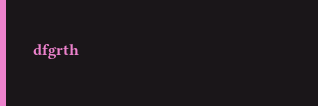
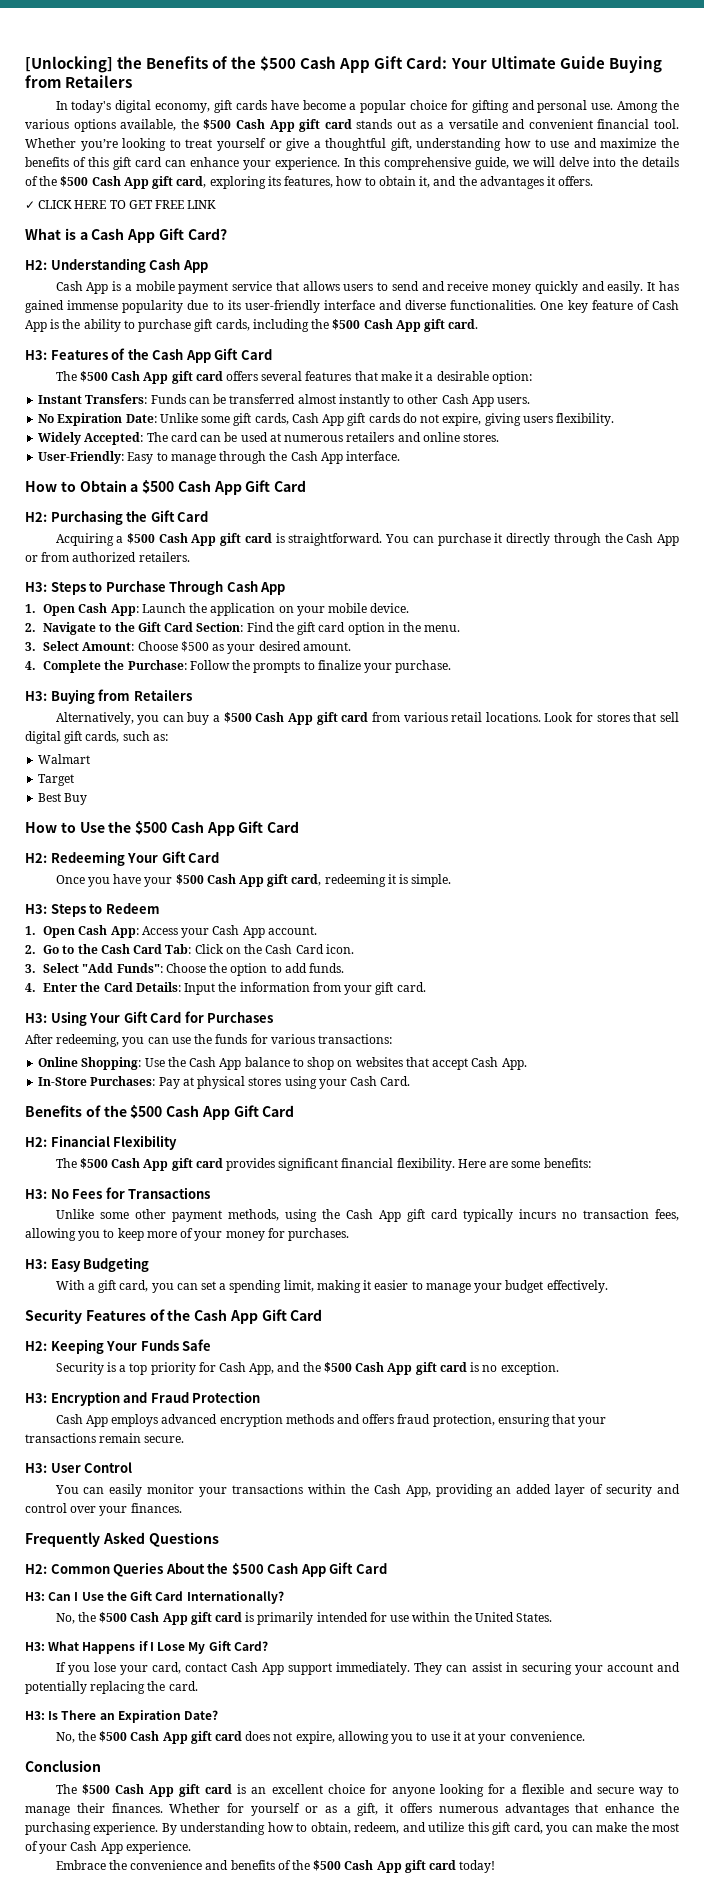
[33,44,79,59] dfgrth -> [25,56,662,73] [25,75,133,88] [55,100,680,113] [25,119,679,132] [25,138,679,151] [25,157,679,170] [25,176,594,189] [25,200,217,209] [25,228,227,243] [25,258,208,273] [55,281,679,294] [25,300,679,313] [25,319,479,332] [25,348,272,363] [55,371,532,384] [38,394,531,407] [38,413,615,426] [38,432,500,445] [38,451,401,464] [25,480,307,495] [25,510,209,525] [55,533,679,546] [25,552,190,562] [25,581,286,595] [25,603,410,616] [25,622,461,635] [25,641,351,654] [25,660,452,673] [25,689,192,704] [55,712,680,725] [25,731,168,744] [38,754,91,764] [38,774,75,786] [38,793,88,805] [25,821,300,836] [25,851,220,866] [55,874,452,887] [25,903,160,917] [25,925,317,938] [25,944,354,954] [25,963,345,976] [25,982,426,995] [25,1011,274,1026] [25,1034,393,1047] [38,1057,527,1070] [38,1076,411,1089] [25,1105,295,1120] [25,1135,178,1150] [55,1158,591,1171] [25,1187,211,1199] [55,1209,679,1222] [25,1228,350,1241] [25,1257,150,1272] [55,1280,608,1293] [25,1309,323,1324] [25,1339,212,1354] [55,1362,559,1375] [25,1391,261,1406] [55,1414,607,1427] [25,1433,185,1443] [25,1462,133,1473] [54,1484,680,1497] [25,1503,182,1516] [25,1532,219,1547] [25,1562,387,1577] [25,1591,284,1604] [55,1612,553,1625] [25,1641,268,1654] [55,1662,681,1675] [25,1681,198,1694] [25,1710,219,1723] [55,1731,585,1744] [25,1760,101,1772] [55,1784,680,1797] [25,1803,679,1816] [25,1822,679,1835] [25,1841,191,1854] [55,1860,496,1873] [Unlocking] the Benefits of the $500 Cash App Gift Card: Your Ultimate Guide Buying from Retailers // In today's digital economy, gift cards have become a popular choice for gifting and personal use. Among the various options available, the $500 Cash App gift card stands out as a versatile and convenient financial tool. Whether you’re looking to treat yourself or give a thoughtful gift, understanding how to use and maximize the benefits of this gift card can enhance your experience. In this comprehensive guide, we will delve into the details of the $500 Cash App gift card, exploring its features, how to obtain it, and the advantages it offers. // ✓ CLICK HERE TO GET FREE LINK // What is a Cash App Gift Card? // H2: Understanding Cash App // Cash App is a mobile payment service that allows users to send and receive money quickly and easily. It has gained immense popularity due to its user-friendly interface and diverse functionalities. One key feature of Cash App is the ability to purchase gift cards, including the $500 Cash App gift card. // H3: Features of the Cash App Gift Card // The $500 Cash App gift card offers several features that make it a desirable option: // Instant Transfers: Funds can be transferred almost instantly to other Cash App users. // No Expiration Date: Unlike some gift cards, Cash App gift cards do not expire, giving users flexibility. // Widely Accepted: The card can be used at numerous retailers and online stores. // User-Friendly: Easy to manage through the Cash App interface. // How to Obtain a $500 Cash App Gift Card // H2: Purchasing the Gift Card // Acquiring a $500 Cash App gift card is straightforward. You can purchase it directly through the Cash App or from authorized retailers. // H3: Steps to Purchase Through Cash App // 1. Open Cash App: Launch the application on your mobile device. // 2. Navigate to the Gift Card Section: Find the gift card option in the menu. // 3. Select Amount: Choose $500 as your desired amount. // 4. Complete the Purchase: Follow the prompts to finalize your purchase. // H3: Buying from Retailers // Alternatively, you can buy a $500 Cash App gift card from various retail locations. Look for stores that sell digital gift cards, such as: // Walmart // Target // Best Buy // How to Use the $500 Cash App Gift Card // H2: Redeeming Your Gift Card // Once you have your $500 Cash App gift card, redeeming it is simple. // H3: Steps to Redeem // 1. Open Cash App: Access your Cash App account. // 2. Go to the Cash Card Tab: Click on the Cash Card icon. // 3. Select "Add Funds": Choose the option to add funds. // 4. Enter the Card Details: Input the information from your gift card. // H3: Using Your Gift Card for Purchases // After redeeming, you can use the funds for various transactions: // Online Shopping: Use the Cash App balance to shop on websites that accept Cash App. // In-Store Purchases: Pay at physical stores using your Cash Card. // Benefits of the $500 Cash App Gift Card // H2: Financial Flexibility // The $500 Cash App gift card provides significant financial flexibility. Here are some benefits: // H3: No Fees for Transactions // Unlike some other payment methods, using the Cash App gift card typically incurs no transaction fees, allowing you to keep more of your money for purchases. // H3: Easy Budgeting // With a gift card, you can set a spending limit, making it easier to manage your budget effectively. // Security Features of the Cash App Gift Card // H2: Keeping Your Funds Safe // Security is a top priority for Cash App, and the $500 Cash App gift card is no exception. // H3: Encryption and Fraud Protection // Cash App employs advanced encryption methods and offers fraud protection, ensuring that your transactions remain secure. // H3: User Control // You can easily monitor your transactions within the Cash App, providing an added layer of security and control over your finances. // Frequently Asked Questions // H2: Common Queries About the $500 Cash App Gift Card // H3: Can I Use the Gift Card Internationally? // No, the $500 Cash App gift card is primarily intended for use within the United States. // H3: What Happens if I Lose My Gift Card? // If you lose your card, contact Cash App support immediately. They can assist in securing your account and potentially replacing the card. // H3: Is There an Expiration Date? // No, the $500 Cash App gift card does not expire, allowing you to use it at your convenience. // Conclusion // The $500 Cash App gift card is an excellent choice for anyone looking for a flexible and secure way to manage their finances. Whether for yourself or as a gift, it offers numerous advantages that enhance the purchasing experience. By understanding how to obtain, redeem, and utilize this gift card, you can make the most of your Cash App experience. // Embrace the convenience and benefits of the $500 Cash App gift card today!

